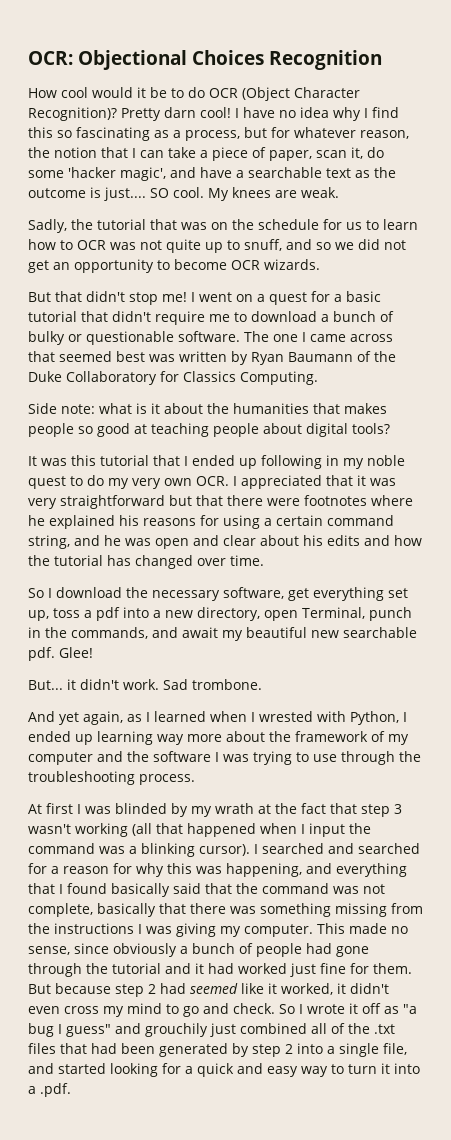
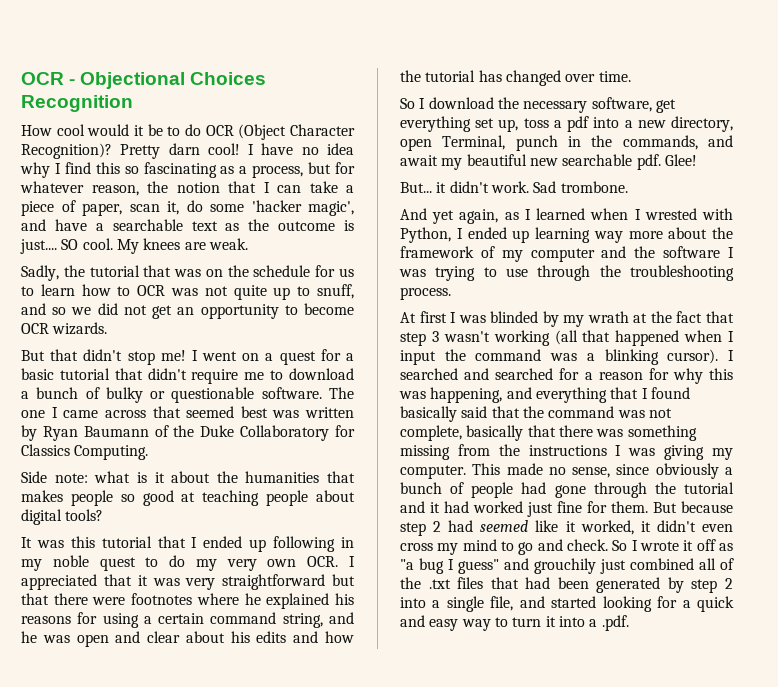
[28,51,73,65] OCR: -> [21,72,76,85] OCR -

